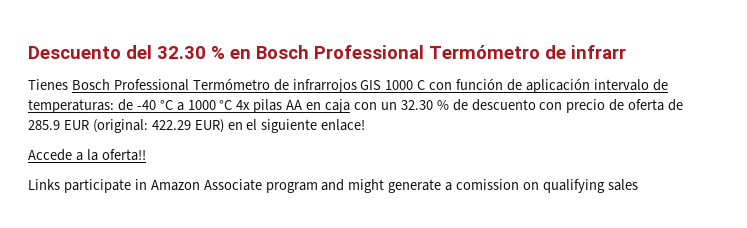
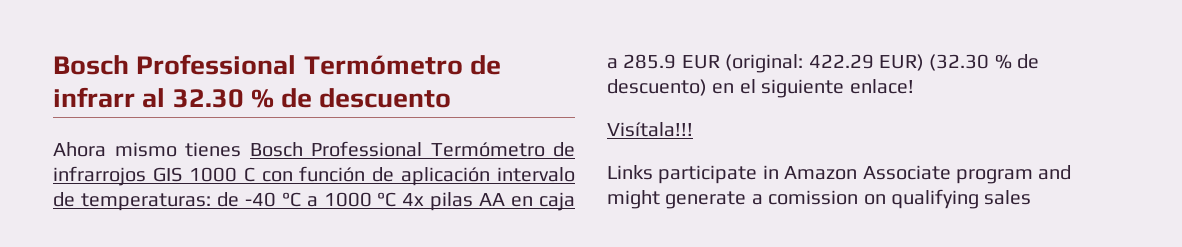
[28,45,251,59] Descuento del 32.30 % en -> (53, 65) none
[28,79,68,90] // Tienes -> [142,88,452,108] [53,142,241,157] al 32.30 % de descuento // Ahora mismo tienes
[353,99,684,113] con un 32.30 % de descuento con precio de oferta de -> [607,58,618,69] a
(224, 126) none -> [929,54,1040,71] [607,79,707,96] (32.30 % de descuento)
[28,149,146,161] Accede a la oferta!! -> [607,122,693,137] Visítala!!!

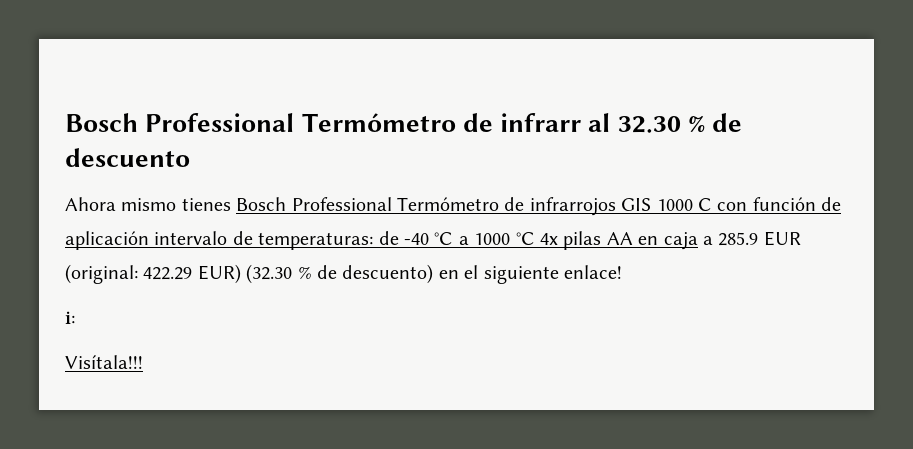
(914, 86) none -> [65,311,75,324] // ℹ:
[607,165,1072,184] [607,189,1032,209] // Links participate in Amazon Associate program and might generate a comission on qualifying sales -> (143, 362) none

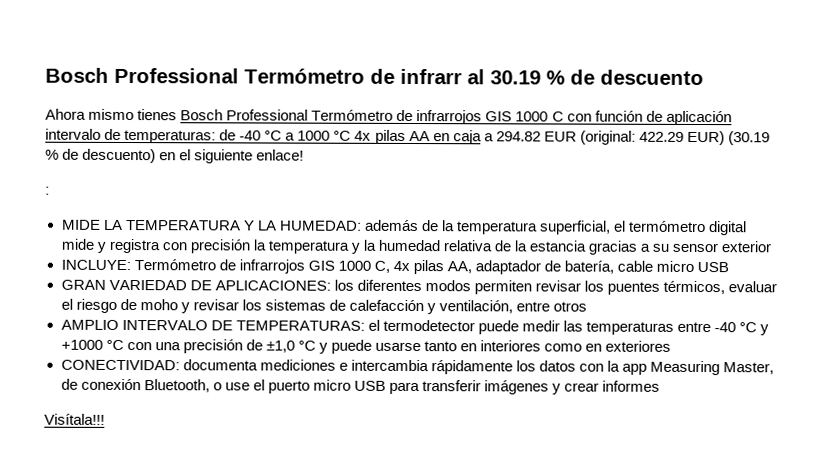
[617,116,681,133] 32.30 -> [490,70,541,85] 30.19
[718,232,759,246] 285.9 -> [495,131,541,142] 294.82
[246,264,293,284] (32.30 -> [728,131,770,146] (30.19
[65,311,75,324] ℹ: -> [45,186,50,195] [61,219,748,236] [60,238,772,255] [60,259,730,275] [60,279,778,295] [60,298,588,315] [60,319,770,336] [60,339,672,354] [60,359,775,376] [60,378,661,395] : // MIDE LA TEMPERATURA Y LA HUMEDAD: además de la temperatura superficial, el termómetro digital mide y registra con precisión la temperatura y la humedad relativa de la estancia gracias a su sensor exterior // INCLUYE: Termómetro de infrarrojos GIS 1000 C, 4x pilas AA, adaptador de batería, cable micro USB // GRAN VARIEDAD DE APLICACIONES: los diferentes modos permiten revisar los puentes térmicos, evaluar el riesgo de moho y revisar los sistemas de calefacción y ventilación, entre otros // AMPLIO INTERVALO DE TEMPERATURAS: el termodetector puede medir las temperaturas entre -40 °C y +1000 °C con una precisión de ±1,0 °C y puede usarse tanto en interiores como en exteriores // CONECTIVIDAD: documenta mediciones e intercambia rápidamente los datos con la app Measuring Master, de conexión Bluetooth, o use el puerto micro USB para transferir imágenes y crear informes

